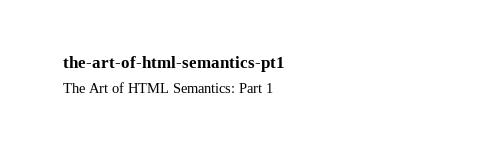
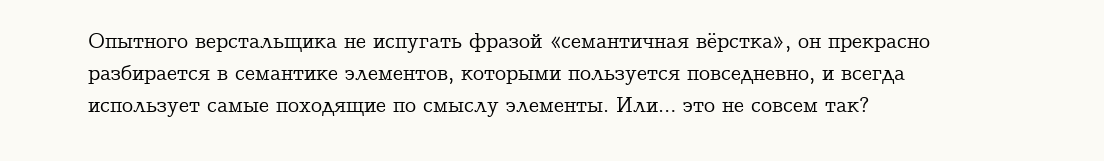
[63,56,285,72] [63,82,273,93] the-art-of-html-semantics-pt1 // The Art of HTML Semantics: Part 1 -> [88,33,930,53] [88,65,905,85] [88,97,869,117] Опытного верстальщика не испугать фразой «семантичная вёрстка», он прекрасно разбирается в семантике элементов, которыми пользуется повседневно, и всегда использует самые походящие по смыслу элементы. Или… это не совсем так?

